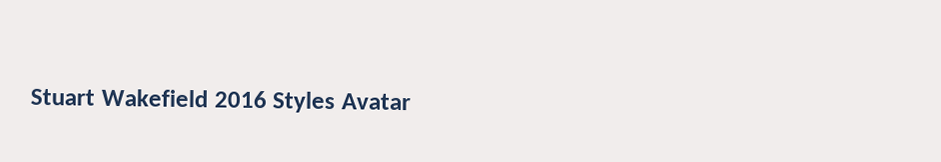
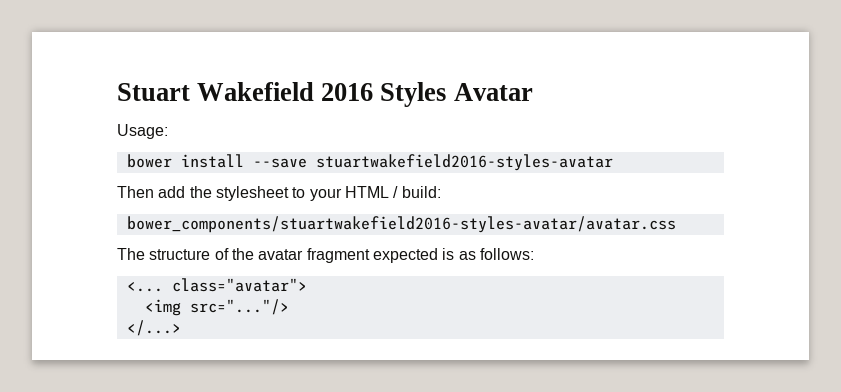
(411, 102) none -> [117,124,168,139] [126,154,613,171] [117,186,441,201] [126,216,676,233] [117,248,534,263] [126,278,307,292] [144,299,289,316] [126,320,181,336] // Usage: // bower install --save stuartwakefield2016-styles-avatar // Then add the stylesheet to your HTML / build: // bower_components/stuartwakefield2016-styles-avatar/avatar.css // The structure of the avatar fragment expected is as follows: // <... class="avatar"> // <img src="..."/> // </...>

